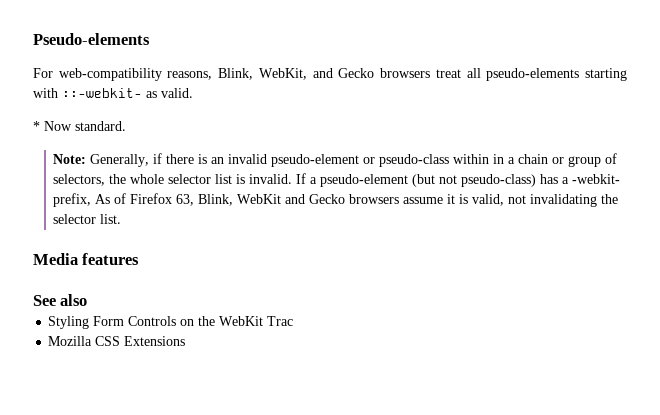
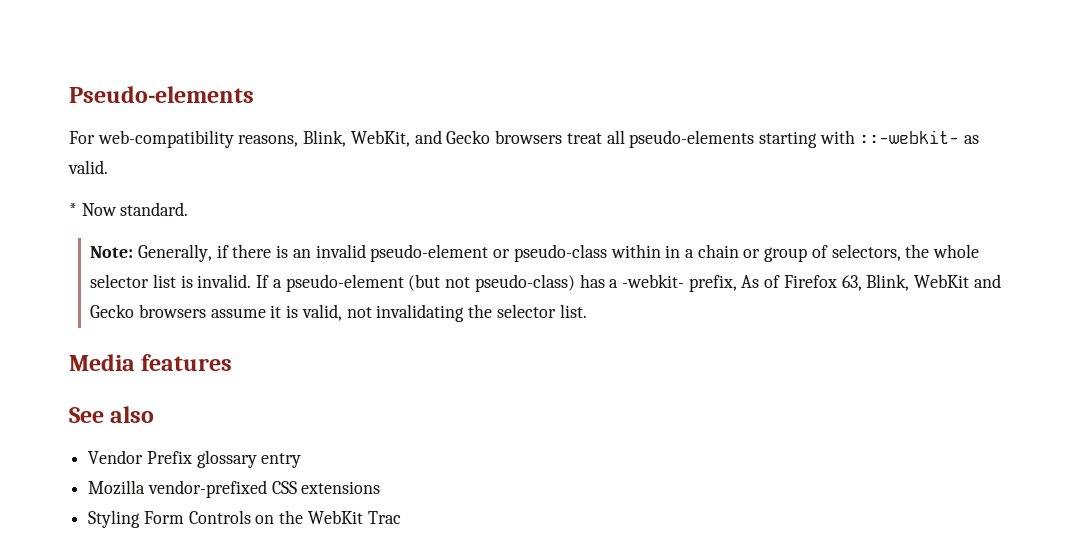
(88, 300) none -> [88,450,302,468] [88,480,381,498] // Vendor Prefix glossary entry // Mozilla vendor-prefixed CSS extensions
[48,336,186,346] // Mozilla CSS Extensions -> (401, 517) none

